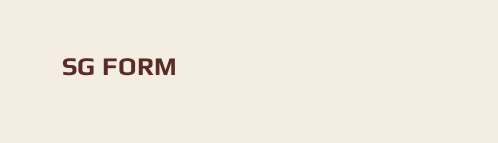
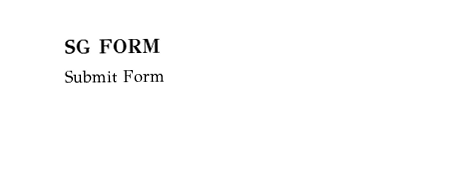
(177, 67) none -> [64,69,165,84] // Submit Form

